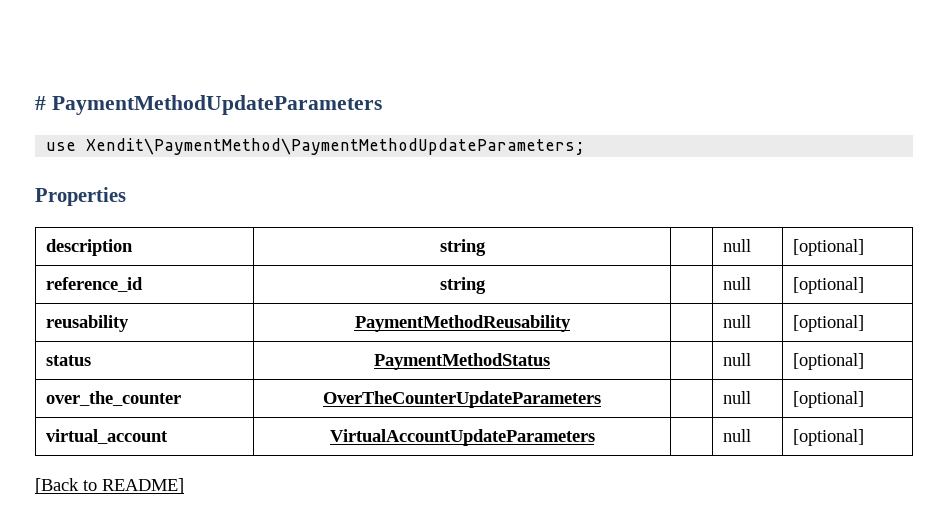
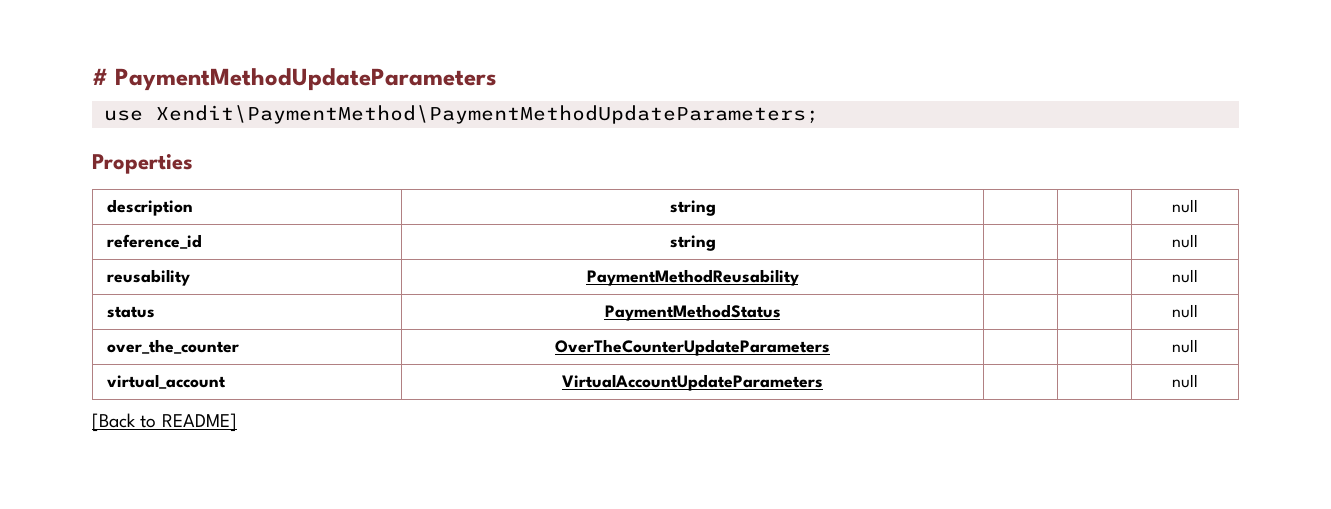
[722,239,751,252] [792,239,864,256] null | [optional] -> [1172,199,1198,213] | null
[722,277,751,290] [792,277,864,294] null | [optional] -> [1172,234,1198,248] | null
[722,315,751,328] [792,315,864,332] null | [optional] -> [1172,269,1198,283] | null
[722,353,751,366] [792,353,864,370] null | [optional] -> [1172,304,1198,318] | null
[722,391,751,404] [792,391,864,408] null | [optional] -> [1172,339,1198,353] | null
[722,429,751,442] [792,429,864,446] null | [optional] -> [1172,374,1198,388] | null

